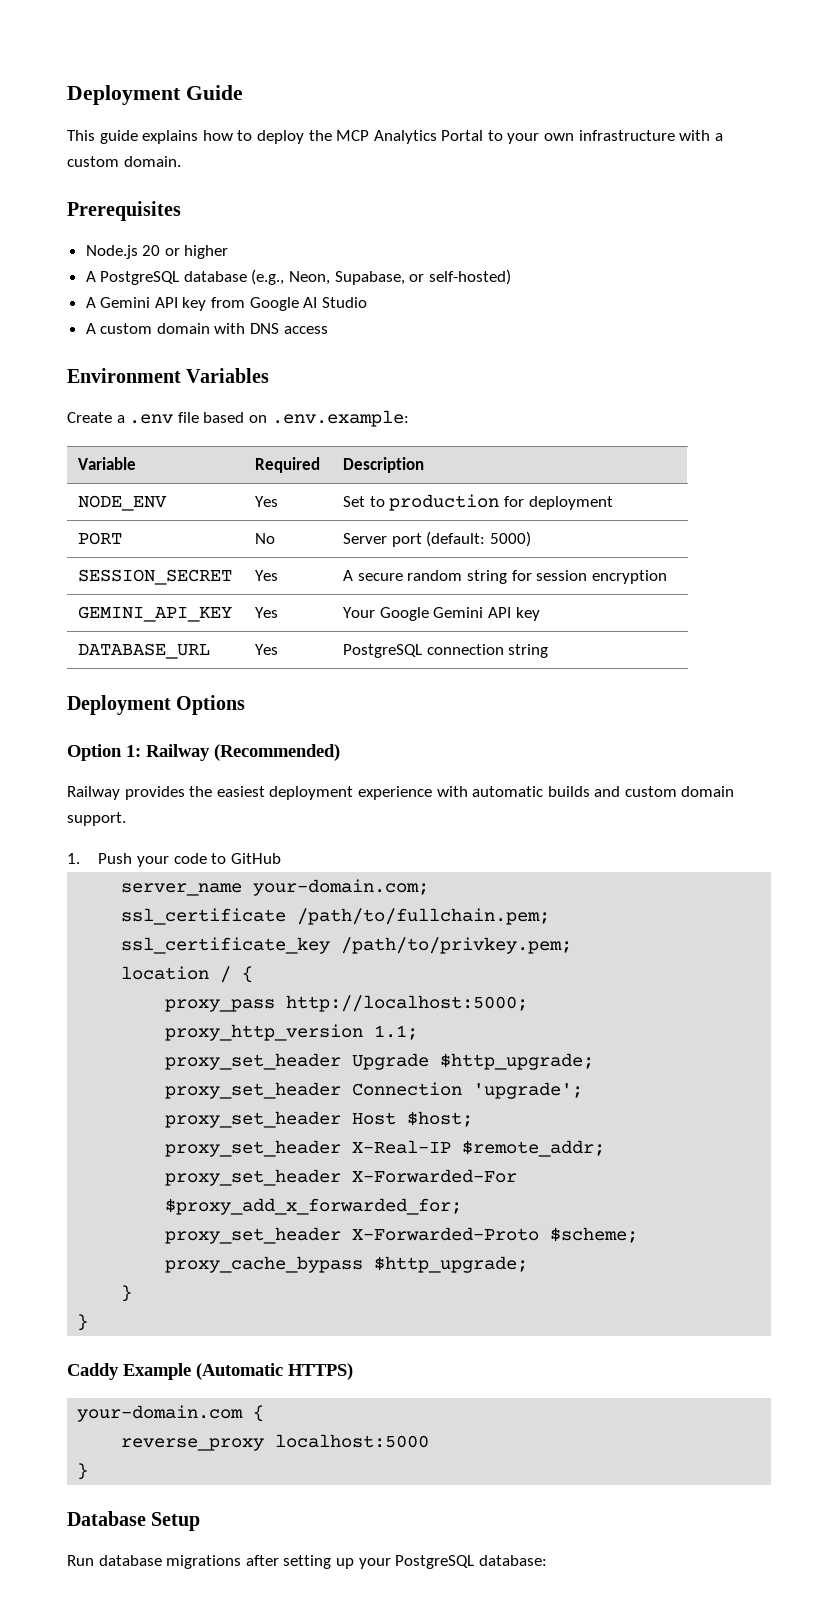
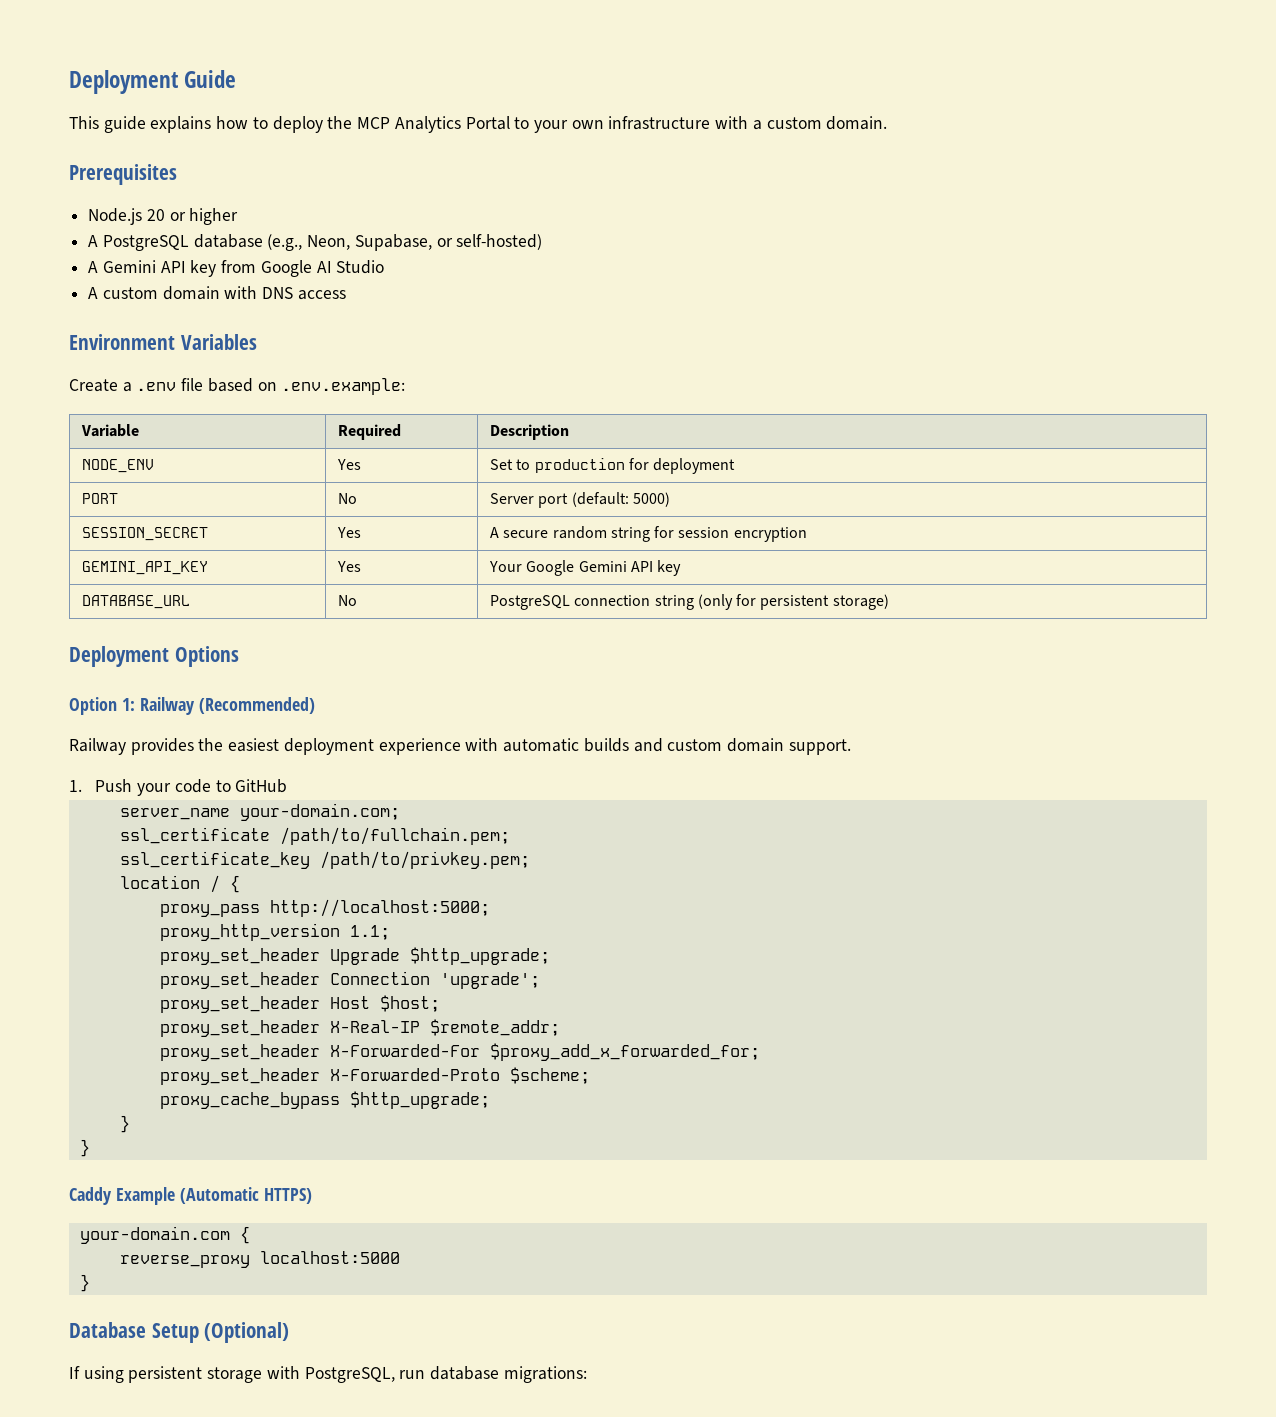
[255,644,279,655] Yes -> [337,595,357,606] No
(549, 651) none -> [697,594,889,610] (only for persistent storage)
[67,1555,547,1569] // Run database migrations after setting up your PostgreSQL database: -> [204,1322,290,1343] [69,1366,587,1383] (Optional) // If using persistent storage with PostgreSQL, run database migrations:

